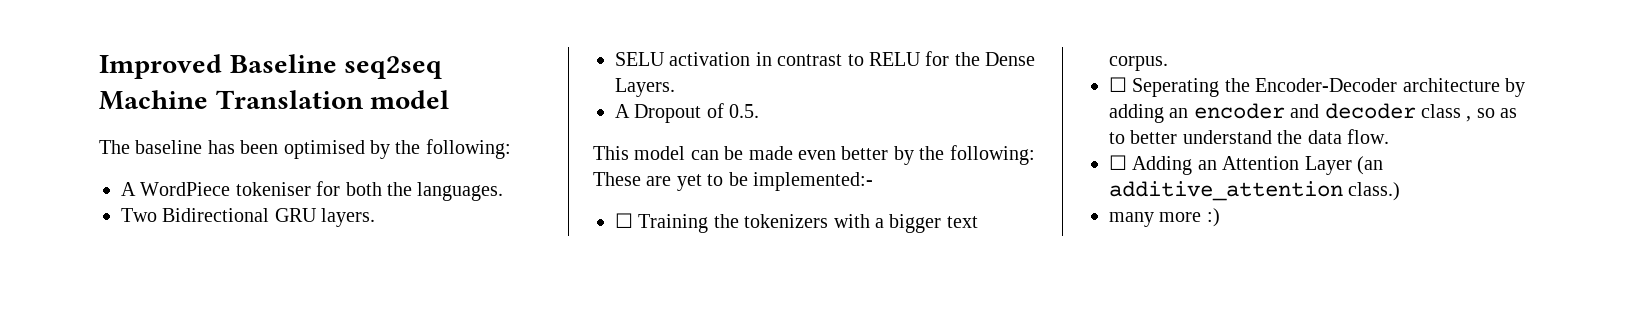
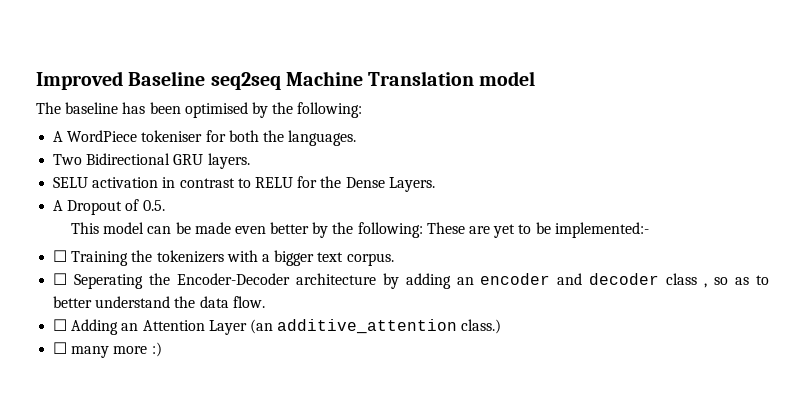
(1401, 191) none -> [53,342,68,354] ☐

